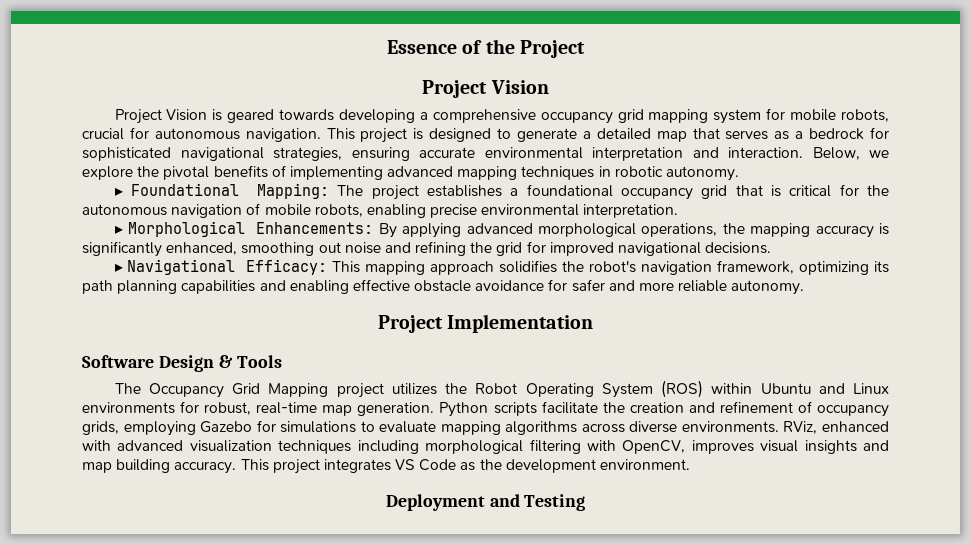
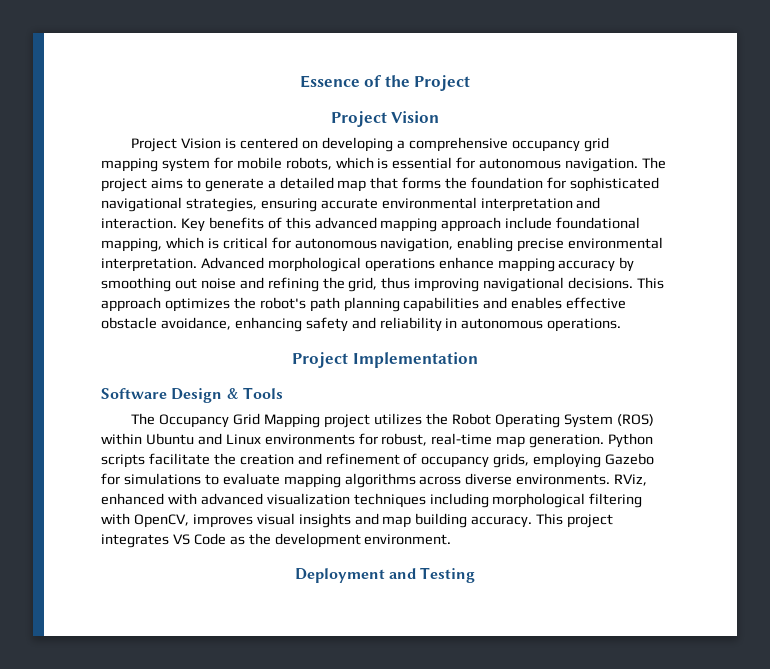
[227,109,335,123] geared towards -> [240,137,319,149] centered on
[82,127,492,143] crucial for autonomous navigation. This project is designed -> [335,157,667,172] [101,178,183,192] which is essential for autonomous navigation. The project aims
[725,128,865,140] serves as a bedrock -> [402,177,544,189] forms the foundation
[812,147,889,160] [82,166,210,180] Below, we explore the pivotal -> [180,218,205,232] Key
[289,166,383,180] implementing -> [285,217,311,229] this
[521,166,740,181] [114,183,889,200] [82,203,679,218] [114,221,889,238] [82,241,238,257] techniques in robotic autonomy. // ▸ Foundational Mapping: The project establishes a foundational occupancy grid that is critical for the autonomous navigation of mobile robots, enabling precise environmental interpretation. // ▸ Morphological Enhancements: By applying advanced morphological operations, the mapping accuracy is significantly enhanced, -> [441,217,641,232] [101,237,664,252] [101,257,635,272] approach include foundational mapping, which is critical for autonomous navigation, enabling precise environmental interpretation. Advanced morphological operations enhance mapping accuracy by
[496,241,614,256] grid for improved -> [348,277,480,292] grid, thus improving
[114,259,890,275] // ▸ Navigational Efficacy: This mapping approach solidifies the robot's navigation framework, optimizing its -> [637,277,665,289] [101,297,306,312] This approach optimizes the robot's
[289,280,349,294] enabling -> [511,297,563,309] enables
[475,279,805,295] avoidance for safer and more reliable autonomy. -> [160,317,622,332] avoidance, enhancing safety and reliability in autonomous operations.

